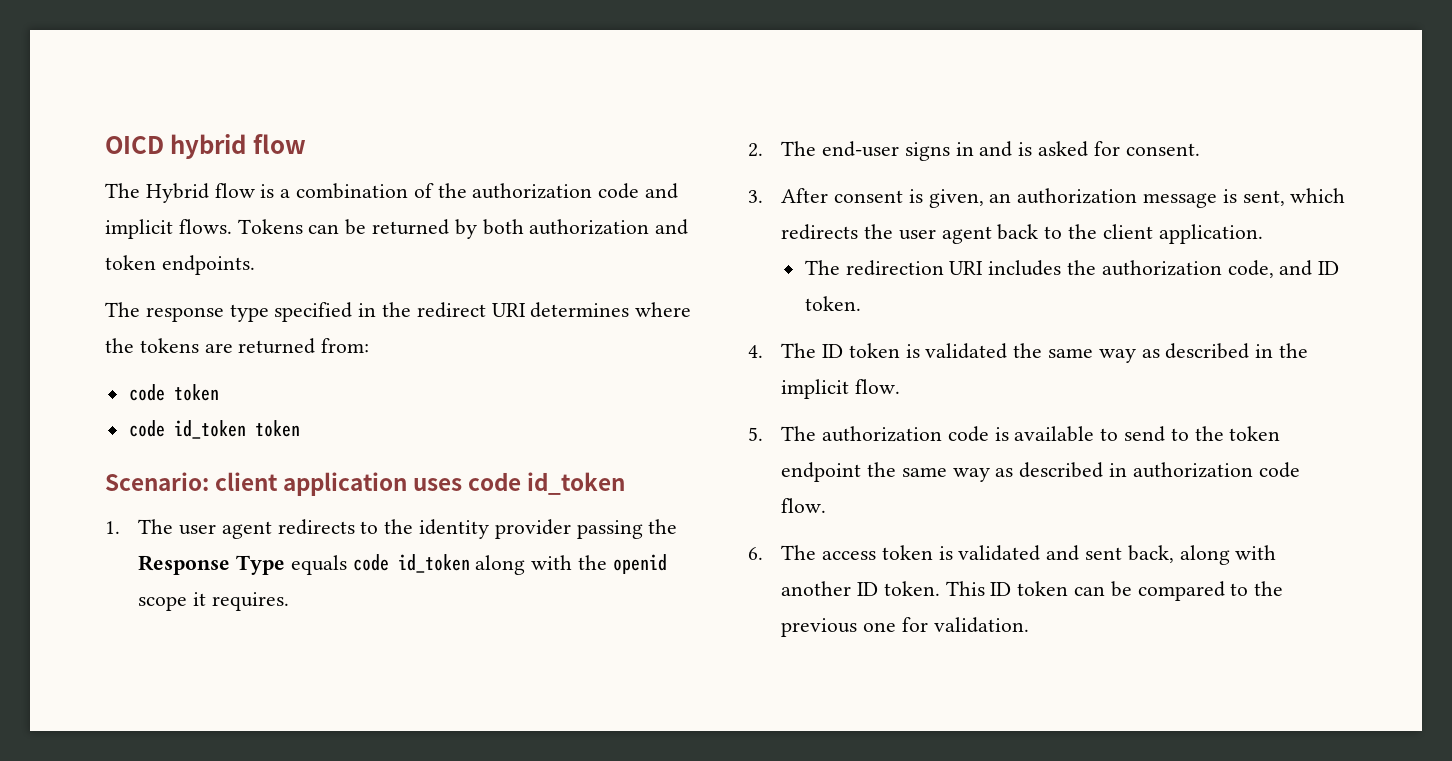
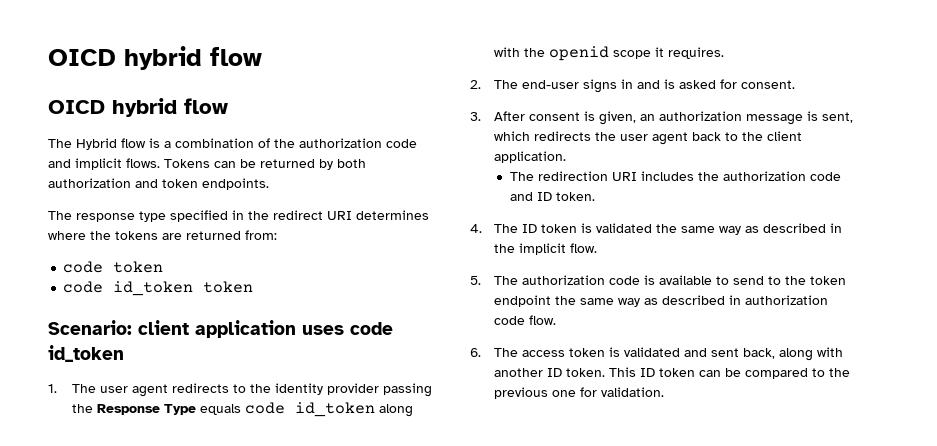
[105,134,306,159] OICD hybrid flow -> [48,46,262,70] [48,98,228,117] OICD hybrid flow // OICD hybrid flow
[1227,260,1274,278] code, -> [809,172,841,181] code

